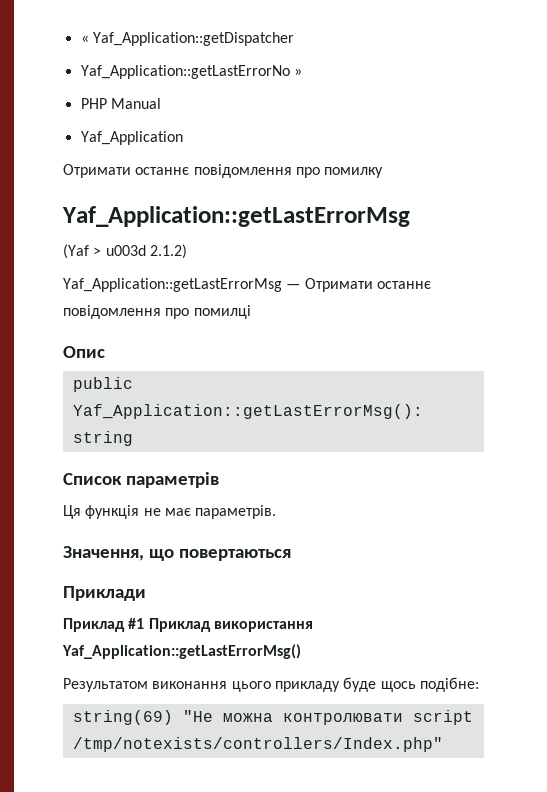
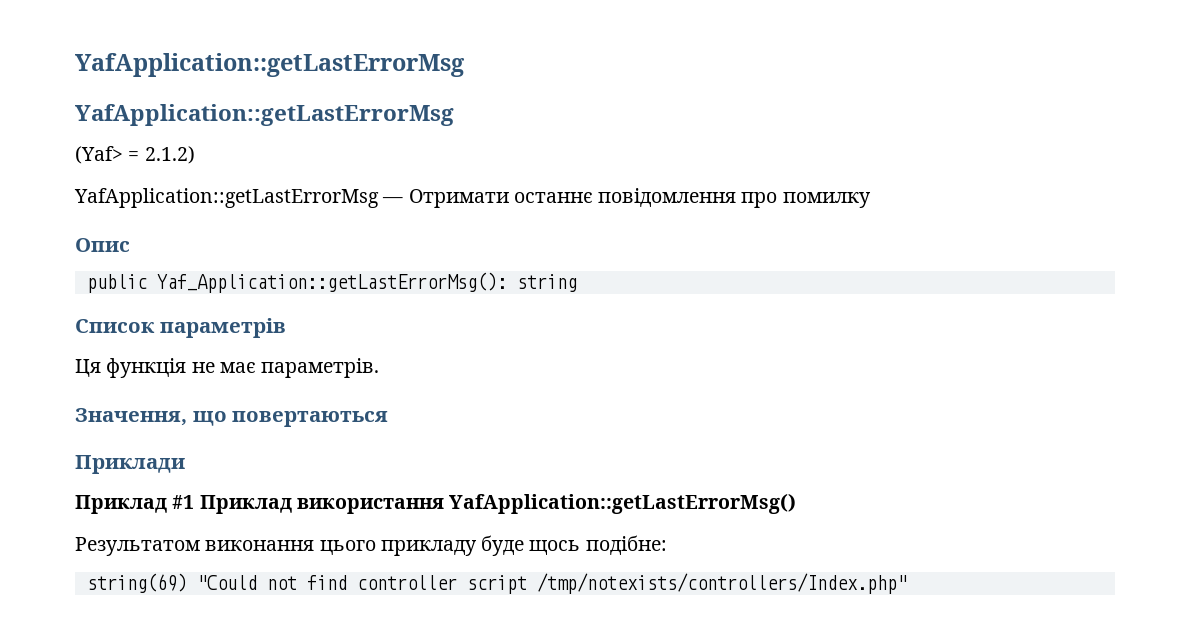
[80,32,294,46] [80,65,302,79] [80,98,161,109] [80,131,183,145] « Yaf_Application::getDispatcher // Yaf_Application::getLastErrorNo » // PHP Manual // Yaf_Application // -> [75,53,465,77] [75,104,454,126] [75,146,195,164] [74,188,404,208] YafApplication::getLastErrorMsg // YafApplication::getLastErrorMsg // (Yaf> = 2.1.2) // YafApplication::getLastErrorMsg —
[62,206,410,227] [63,244,187,259] [63,278,431,292] [63,305,251,319] // Yaf_Application::getLastErrorMsg // (Yaf > u003d 2.1.2) // Yaf_Application::getLastErrorMsg — Отримати останнє повідомлення про помилці -> (871, 200) none
[62,644,301,659] Yaf_Application::getLastErrorMsg() -> [449,493,797,514] YafApplication::getLastErrorMsg()
[182,710,403,725] "Не можна контролювати -> [196,575,457,590] "Could not find controller

